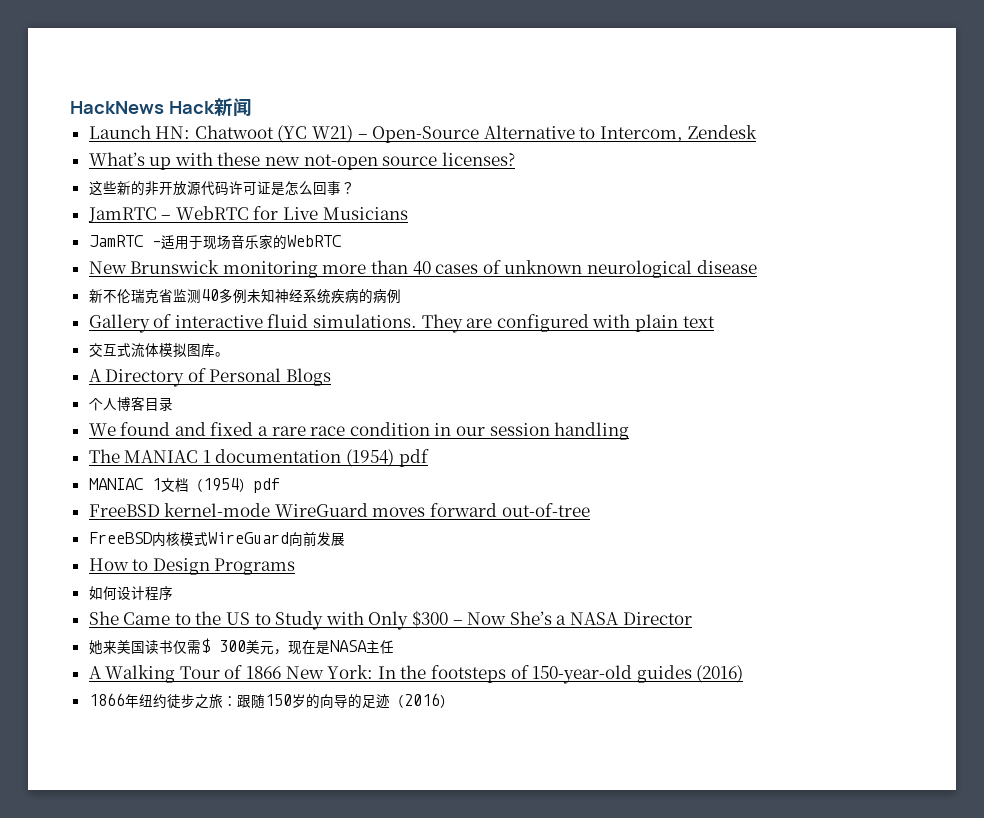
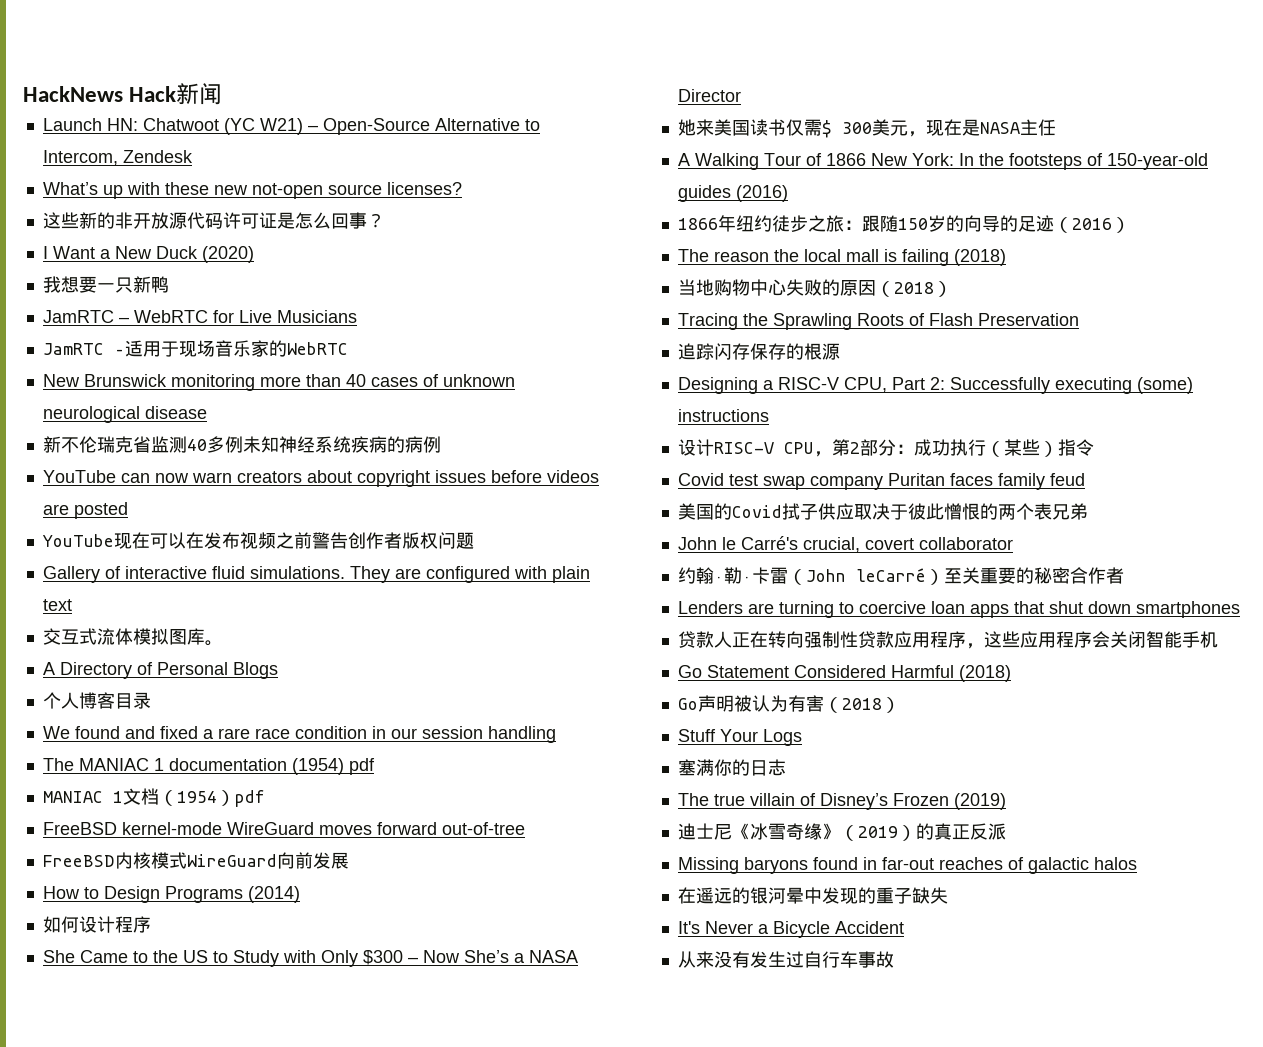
(355, 188) none -> [42,246,254,263] [42,276,169,293] // I Want a New Duck (2020) // 我想要一只新鸭
(401, 296) none -> [42,470,599,487] [42,502,128,519] [42,532,474,549] // YouTube can now warn creators about copyright issues before videos are posted // YouTube现在可以在发布视频之前警告创作者版权问题
(296, 566) none -> [247,886,300,903] (2014)
(454, 701) none -> [677,249,1006,266] [677,279,952,297] [677,313,1079,330] [677,343,840,360] [677,377,1193,394] [677,409,769,422] [677,439,1094,457] [677,473,1085,490] [677,503,1088,520] [677,536,1013,553] [677,567,1124,585] [677,601,1240,618] [677,631,1218,649] [677,665,1011,682] [677,695,900,713] [677,729,802,746] [677,759,786,776] [677,793,1006,810] [677,823,1006,841] [677,857,1137,874] [677,887,948,904] [677,921,904,938] [677,951,894,968] // The reason the local mall is failing (2018) // 当地购物中心失败的原因（2018） // Tracing the Sprawling Roots of Flash Preservation // 追踪闪存保存的根源 // Designing a RISC-V CPU, Part 2: Successfully executing (some) instructions // 设计RISC-V CPU，第2部分：成功执行（某些）指令 // Covid test swap company Puritan faces family feud // 美国的Covid拭子供应取决于彼此憎恨的两个表兄弟 // John le Carré's crucial, covert collaborator // 约翰·勒·卡雷（John leCarré）至关重要的秘密合作者 // Lenders are turning to coercive loan apps that shut down smartphones // 贷款人正在转向强制性贷款应用程序，这些应用程序会关闭智能手机 // Go Statement Considered Harmful (2018) // Go声明被认为有害（2018） // Stuff Your Logs // 塞满你的日志 // The true villain of Disney’s Frozen (2019) // 迪士尼《冰雪奇缘》（2019）的真正反派 // Missing baryons found in far-out reaches of galactic halos // 在遥远的银河晕中发现的重子缺失 // It's Never a Bicycle Accident // 从来没有发生过自行车事故

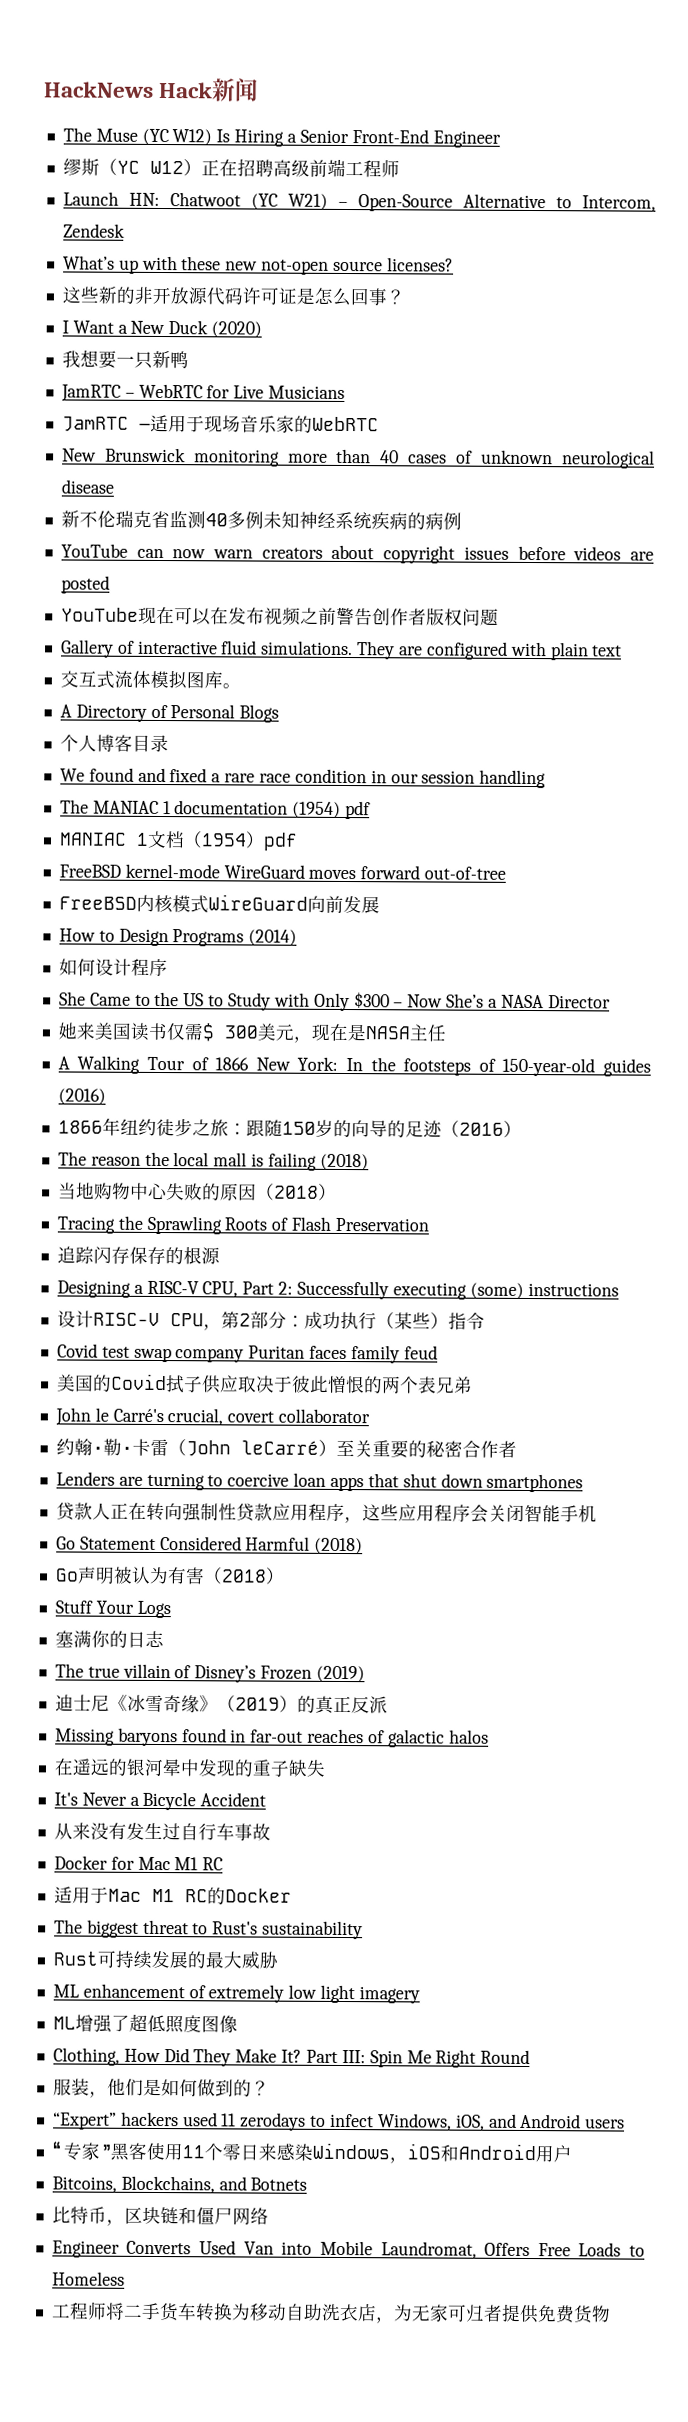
(223, 94) none -> [62,127,501,148] [62,158,400,178] // The Muse (YC W12) Is Hiring a Senior Front-End Engineer // 缪斯（YC W12）正在招聘高级前端工程师
(894, 959) none -> [53,1855,224,1871] [53,1886,292,1905] [53,1919,364,1940] [52,1950,278,1970] [52,1983,420,2004] [52,2013,238,2034] [52,2047,531,2068] [52,2078,270,2098] [52,2111,626,2131] [51,2141,572,2164] [51,2175,308,2194] [51,2206,269,2226] [51,2240,645,2259] [51,2271,125,2286] [51,2301,611,2324] // Docker for Mac M1 RC // 适用于Mac M1 RC的Docker // The biggest threat to Rust's sustainability // Rust可持续发展的最大威胁 // ML enhancement of extremely low light imagery // ML增强了超低照度图像 // Clothing, How Did They Make It? Part III: Spin Me Right Round // 服装，他们是如何做到的？ // “Expert” hackers used 11 zerodays to infect Windows, iOS, and Android users // “专家”黑客使用11个零日来感染Windows，iOS和Android用户 // Bitcoins, Blockchains, and Botnets // 比特币，区块链和僵尸网络 // Engineer Converts Used Van into Mobile Laundromat, Offers Free Loads to Homeless // 工程师将二手货车转换为移动自助洗衣店，为无家可归者提供免费货物

